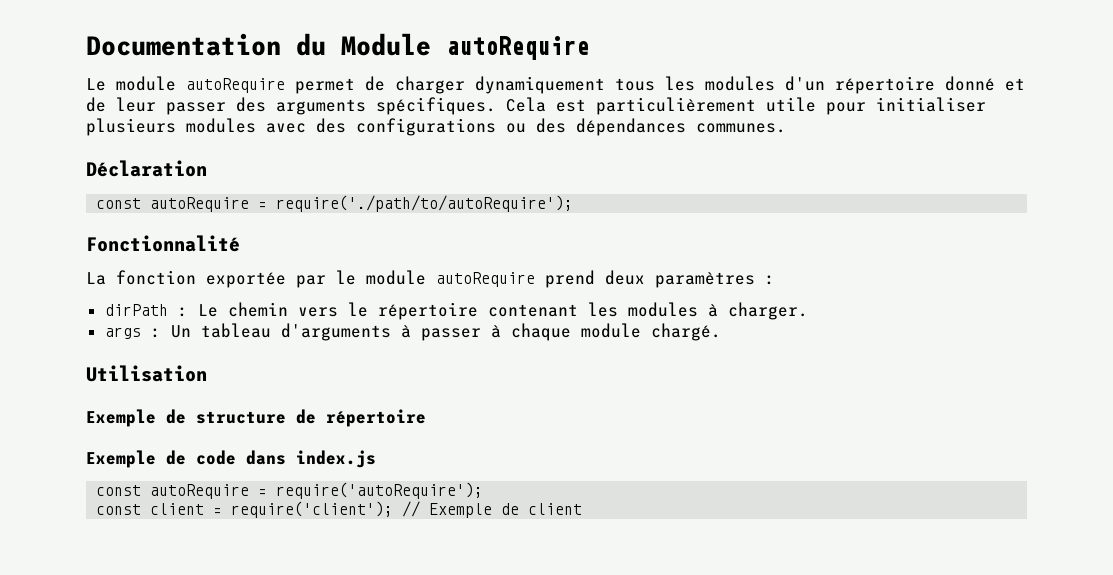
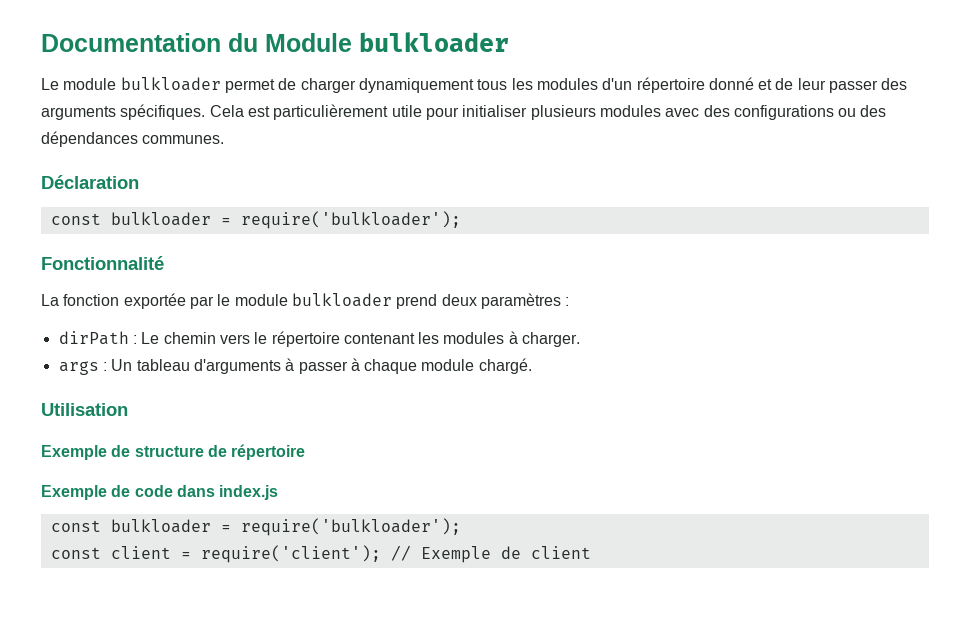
[446,36,589,60] autoRequire -> [359,32,509,52] bulkloader
[186,78,285,93] autoRequire -> [120,77,221,91] bulkloader
[150,195,574,212] autoRequire = require('./path/to/autoRequire'); -> [110,211,461,229] bulkloader = require('bulkloader');
[436,272,535,287] autoRequire -> [291,293,392,307] bulkloader
[150,482,484,499] autoRequire = require('autoRequire'); -> [110,518,461,536] bulkloader = require('bulkloader');

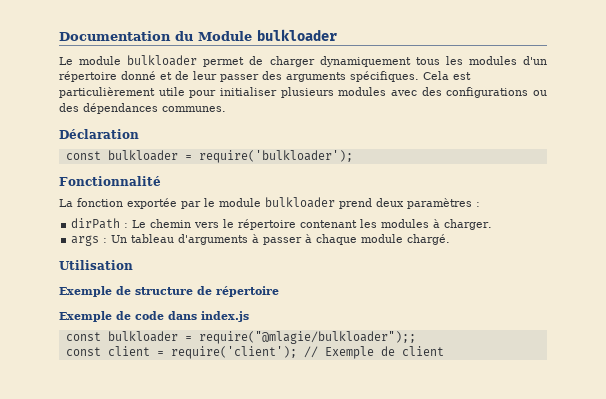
[240,518,461,536] require('bulkloader'); -> [198,331,416,344] require("@mlagie/bulkloader");;

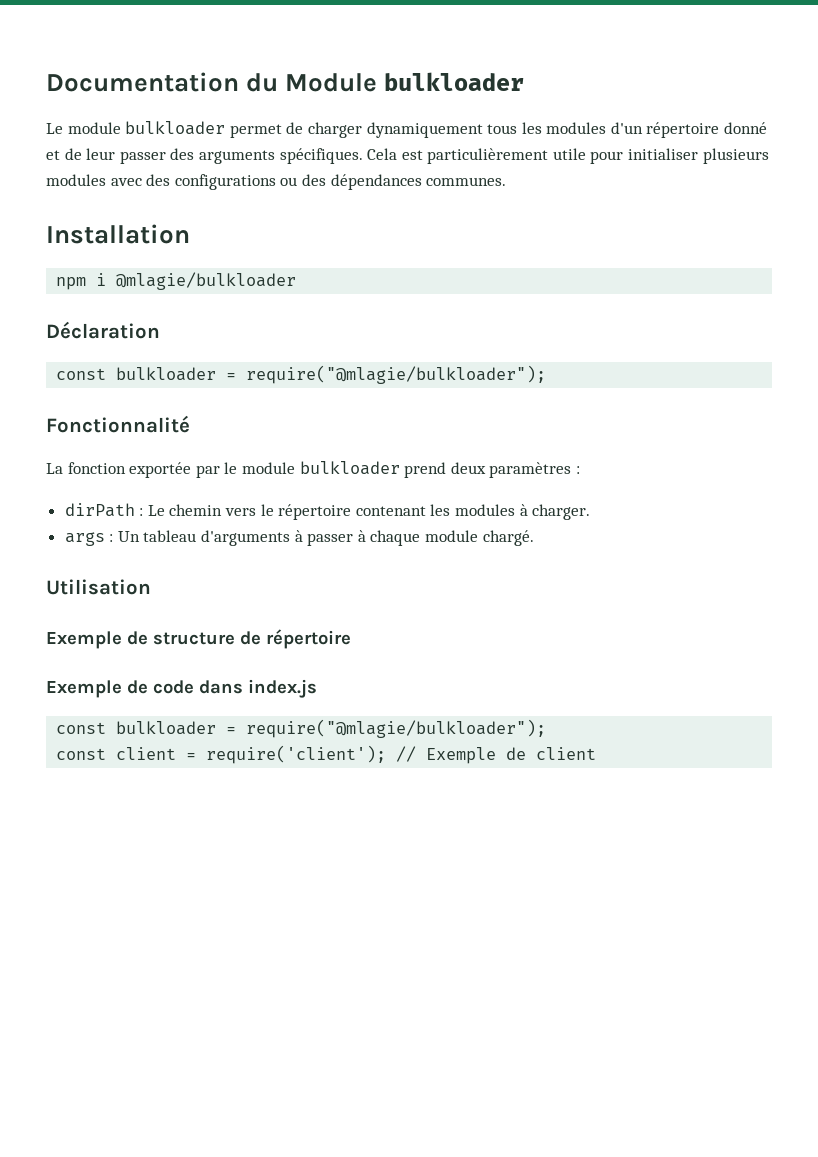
(226, 109) none -> [46,224,190,244] [56,272,297,290] // Installation // npm i @mlagie/bulkloader
[198,150,353,163] require('bulkloader'); -> [246,365,547,384] require("@mlagie/bulkloader");
[198,331,416,344] require("@mlagie/bulkloader");; -> [246,719,547,738] require("@mlagie/bulkloader");

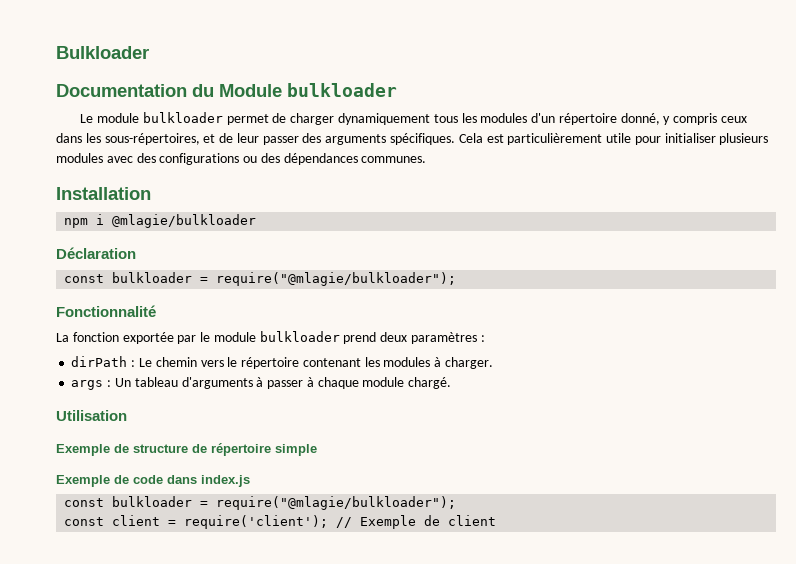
(46, 82) none -> [56,46,149,59] Bulkloader //
[724,122,768,134] donné -> [620,113,748,125] [56,133,200,145] donné, y compris ceux dans les sous-répertoires,
(351, 639) none -> [275,444,317,456] simple

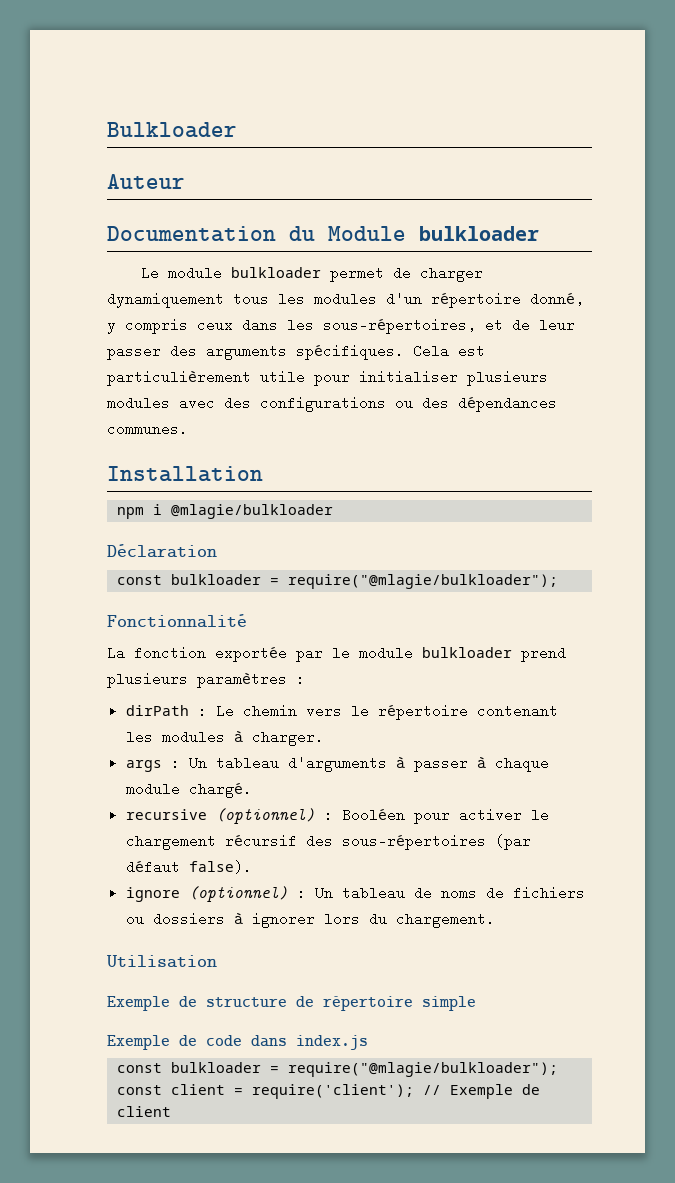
(149, 52) none -> [107,174,185,189] // Auteur
[380,332,408,342] deux -> [107,672,188,688] plusieurs
(452, 383) none -> [125,808,549,824] [125,834,531,850] [125,860,252,874] [125,886,585,902] [125,912,495,928] // recursive (optionnel) : Booléen pour activer le chargement récursif des sous-répertoires (par défaut false). // ignore (optionnel) : Un tableau de noms de fichiers ou dossiers à ignorer lors du chargement.

